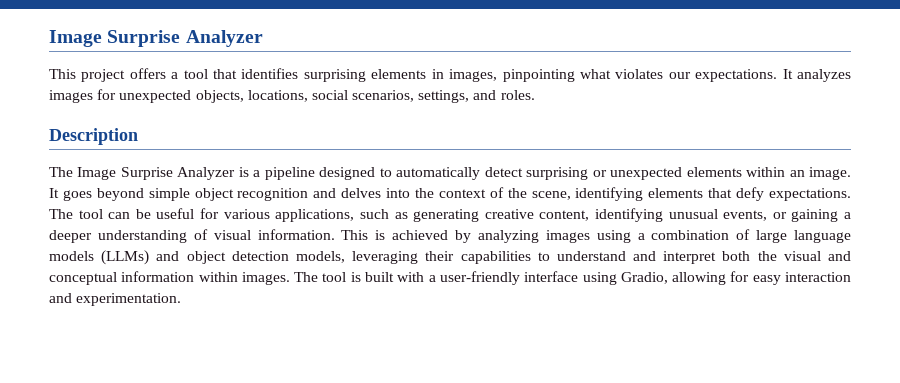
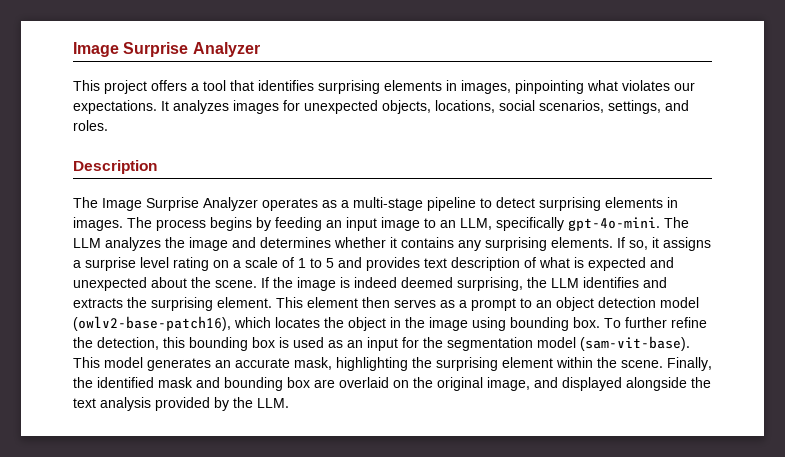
[238,167,852,180] [49,187,852,201] [49,208,851,222] [49,229,851,243] [49,250,851,265] [49,271,851,285] [49,293,182,306] is a pipeline designed to automatically detect surprising or unexpected elements within an image. It goes beyond simple object recognition and delves into the context of the scene, identifying elements that defy expectations. The tool can be useful for various applications, such as generating creative content, identifying unusual events, or gaining a deeper understanding of visual information. This is achieved by analyzing images using a combination of large language models (LLMs) and object detection models, leveraging their capabilities to understand and interpret both the visual and conceptual information within images. The tool is built with a user-friendly interface using Gradio, allowing for easy interaction and experimentation. -> [262,197,678,211] [73,217,689,231] [73,237,711,251] [73,257,674,271] [73,277,667,291] [73,297,699,311] [73,316,707,331] [73,336,690,351] [73,357,712,371] [73,377,711,391] [73,397,289,411] operates as a multi-stage pipeline to detect surprising elements in images. The process begins by feeding an input image to an LLM, specifically gpt-4o-mini. The LLM analyzes the image and determines whether it contains any surprising elements. If so, it assigns a surprise level rating on a scale of 1 to 5 and provides text description of what is expected and unexpected about the scene. If the image is indeed deemed surprising, the LLM identifies and extracts the surprising element. This element then serves as a prompt to an object detection model (owlv2-base-patch16), which locates the object in the image using bounding box. To further refine the detection, this bounding box is used as an input for the segmentation model (sam-vit-base). This model generates an accurate mask, highlighting the surprising element within the scene. Finally, the identified mask and bounding box are overlaid on the original image, and displayed alongside the text analysis provided by the LLM.

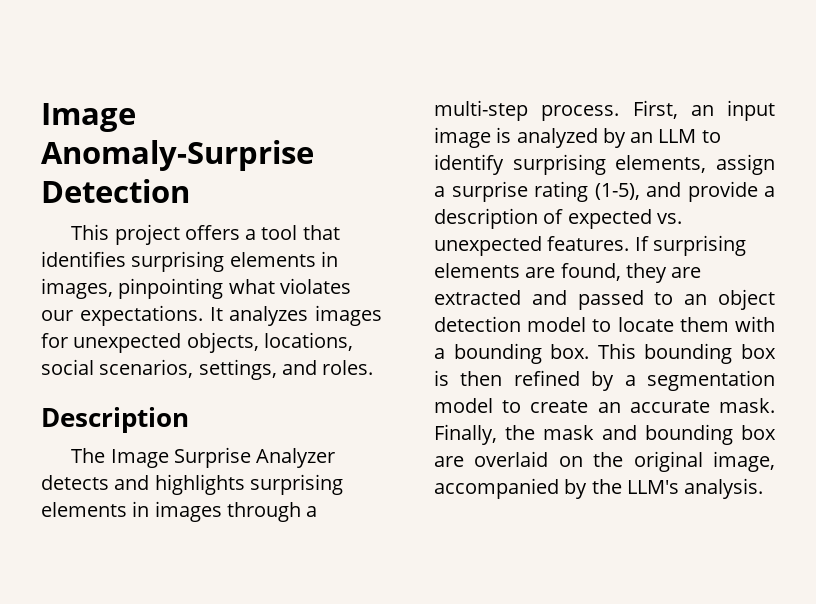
[73,42,260,57] Image Surprise Analyzer -> [41,103,136,132] [41,140,314,171] [41,179,190,203] Image Anomaly-Surprise Detection
[262,197,678,211] [73,217,689,231] [73,237,711,251] [73,257,674,271] [73,277,667,291] [73,297,516,311] operates as a multi-stage pipeline to detect surprising elements in images. The process begins by feeding an input image to an LLM, specifically gpt-4o-mini. The LLM analyzes the image and determines whether it contains any surprising elements. If so, it assigns a surprise level rating on a scale of 1 to 5 and provides text description of what is expected and unexpected about the scene. If the image is indeed deemed surprising, the LLM identifies and extracts the surprising element. This element then serves as a prompt -> [41,474,343,495] [41,501,318,522] [434,100,775,121] [434,127,721,148] [434,154,775,175] [434,181,775,202] [434,208,682,229] [434,235,746,256] [434,263,702,283] [434,290,644,310] detects and highlights surprising elements in images through a multi-step process. First, an input image is analyzed by an LLM to identify surprising elements, assign a surprise rating (1-5), and provide a description of expected vs. unexpected features. If surprising elements are found, they are extracted and passed
[73,316,707,331] [73,336,690,351] [73,357,663,371] (owlv2-base-patch16), which locates the object in the image using bounding box. To further refine the detection, this bounding box is used as an input for the segmentation model (sam-vit-base). This model generates an accurate mask, highlighting the surprising element within the scene. -> [592,316,775,332] [434,343,776,364] [434,370,775,391] [434,398,775,413] to locate them with a bounding box. This bounding box is then refined by a segmentation model to create an accurate mask.
[97,377,154,388] identified -> (535, 432) none
[534,377,711,391] [73,397,289,411] and displayed alongside the text analysis provided by the LLM. -> [434,478,764,499] accompanied by the LLM's analysis.

